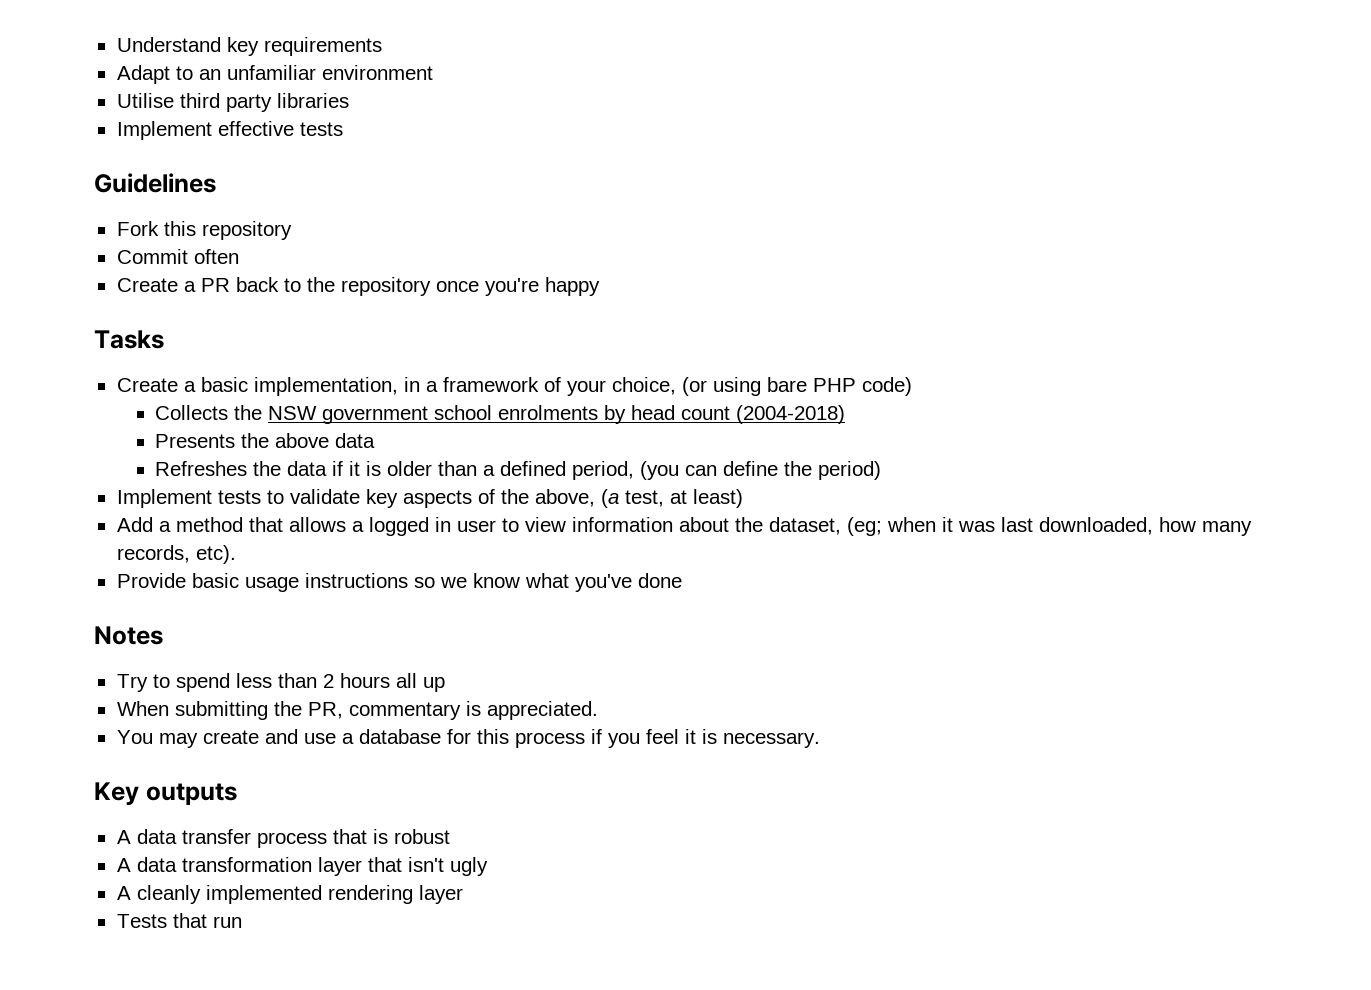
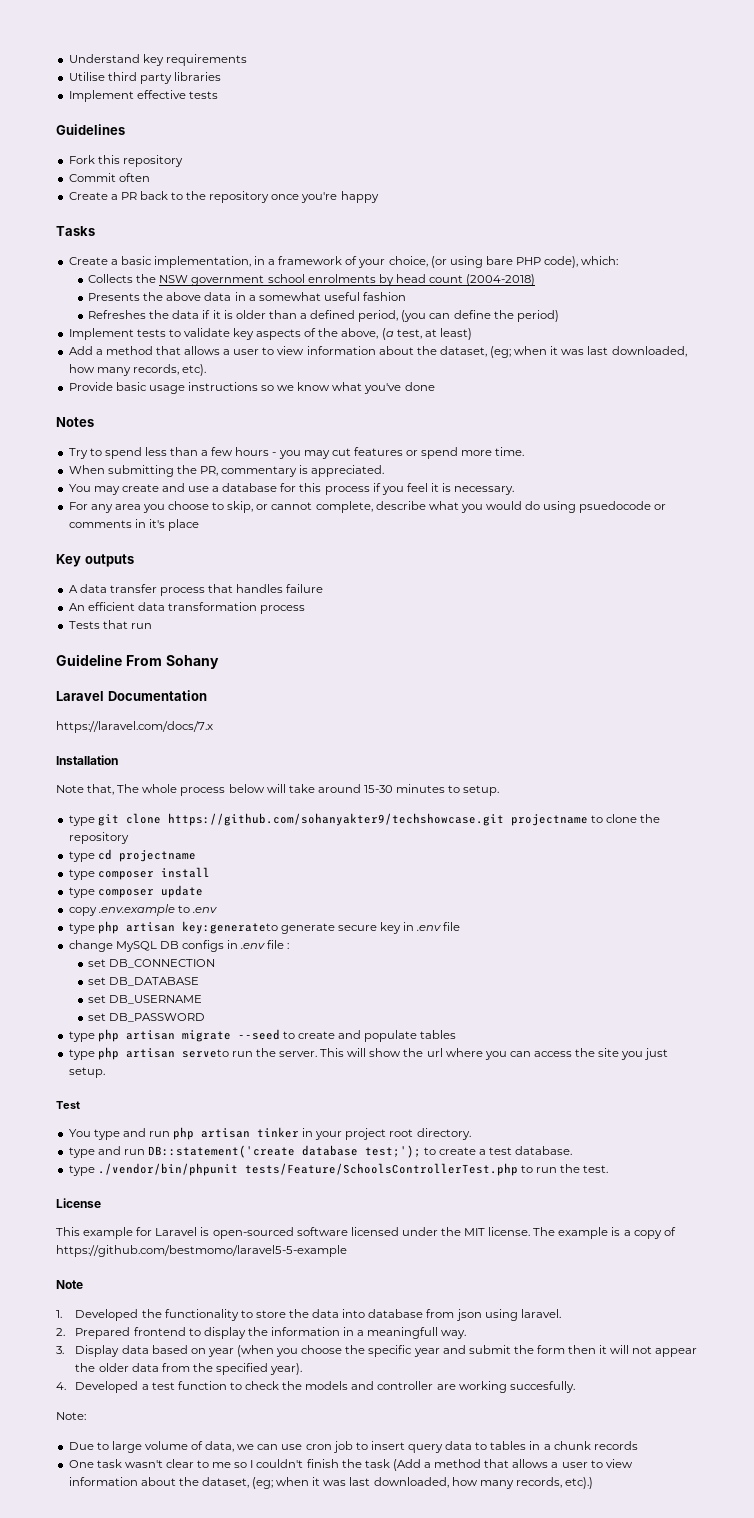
[116,65,433,84] // Adapt to an unfamiliar environment -> (247, 60) none
[861,377,912,396] code) -> [544,256,619,268] code), which:
(376, 440) none -> [234,292,406,301] in a somewhat useful fashion
[368,517,451,536] logged in -> (231, 352) none
[322,673,445,692] 2 hours all up -> [201,447,525,459] a few hours - you may cut features or spend more time.
(820, 740) none -> [68,501,667,513] [68,519,199,531] // For any area you choose to skip, or cannot complete, describe what you would do using psuedocode or comments in it's place
[372,829,450,844] [116,857,488,876] [116,885,463,904] [116,913,242,928] is robust // A data transformation layer that isn't ugly // A cleanly implemented rendering layer // Tests that run -> [236,584,324,593] [68,602,306,614] [68,620,152,629] [56,654,219,669] [56,690,207,701] [56,721,213,733] [56,755,118,765] [56,784,500,796] [68,813,661,826] [68,832,129,844] [68,849,196,862] [68,867,210,880] [68,885,203,898] [68,904,217,916] [68,921,461,934] [68,940,290,952] [88,959,216,968] [88,977,200,986] [88,995,203,1004] [88,1013,206,1022] [68,1029,457,1042] [68,1047,669,1060] [68,1067,105,1078] [56,1101,80,1109] [68,1127,471,1140] [68,1145,573,1158] [68,1163,609,1176] [56,1198,101,1208] [56,1227,676,1239] [56,1245,347,1257] [56,1280,83,1289] [56,1309,561,1321] [56,1327,467,1339] [56,1345,698,1357] [75,1363,303,1375] [56,1381,575,1393] [56,1412,86,1420] [68,1441,638,1453] [68,1459,633,1471] [68,1477,594,1489] handles failure // An efficient data transformation process // Tests that run // Guideline From Sohany // Laravel Documentation // https://laravel.com/docs/7.x // Installation // Note that, The whole process below will take around 15-30 minutes to setup. // type git clone https://github.com/sohanyakter9/techshowcase.git projectname to clone the repository // type cd projectname // type composer install // type composer update // copy .env.example to .env // type php artisan key:generateto generate secure key in .env file // change MySQL DB configs in .env file : // set DB_CONNECTION // set DB_DATABASE // set DB_USERNAME // set DB_PASSWORD // type php artisan migrate --seed to create and populate tables // type php artisan serveto run the server. This will show the url where you can access the site you just setup. // Test // You type and run php artisan tinker in your project root directory. // type and run DB::statement('create database test;'); to create a test database. // type ./vendor/bin/phpunit tests/Feature/SchoolsControllerTest.php to run the test. // License // This example for Laravel is open-sourced software licensed under the MIT license. The example is a copy of https://github.com/bestmomo/laravel5-5-example // Note // 1. Developed the functionality to store the data into database from json using laravel. // 2. Prepared frontend to display the information in a meaningfull way. // 3. Display data based on year (when you choose the specific year and submit the form then it will not appear the older data from the specified year). // 4. Developed a test function to check the models and controller are working succesfully. // Note: // Due to large volume of data, we can use cron job to insert query data to tables in a chunk records // One task wasn't clear to me so I couldn't finish the task (Add a method that allows a user to view information about the dataset, (eg; when it was last downloaded, how many records, etc).)

